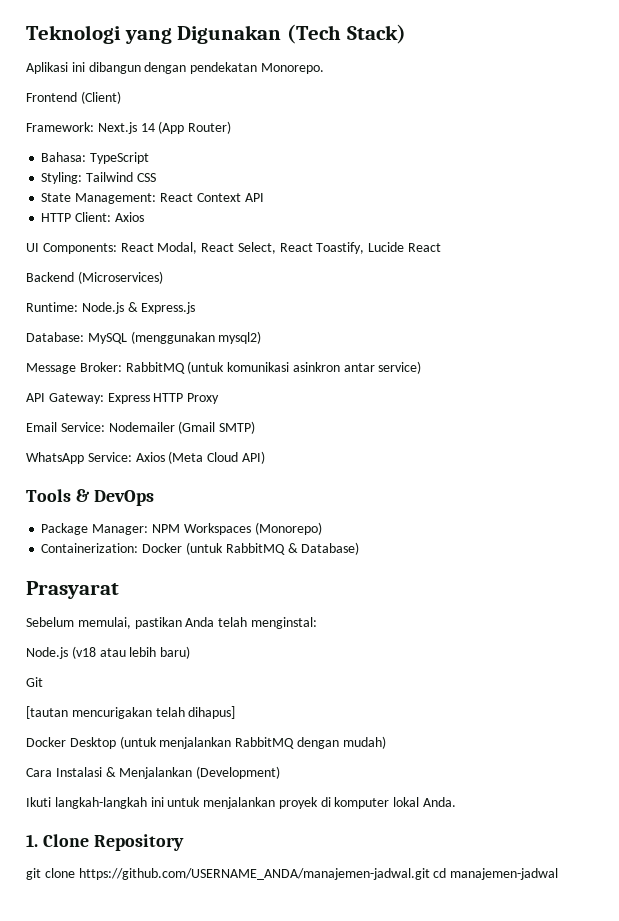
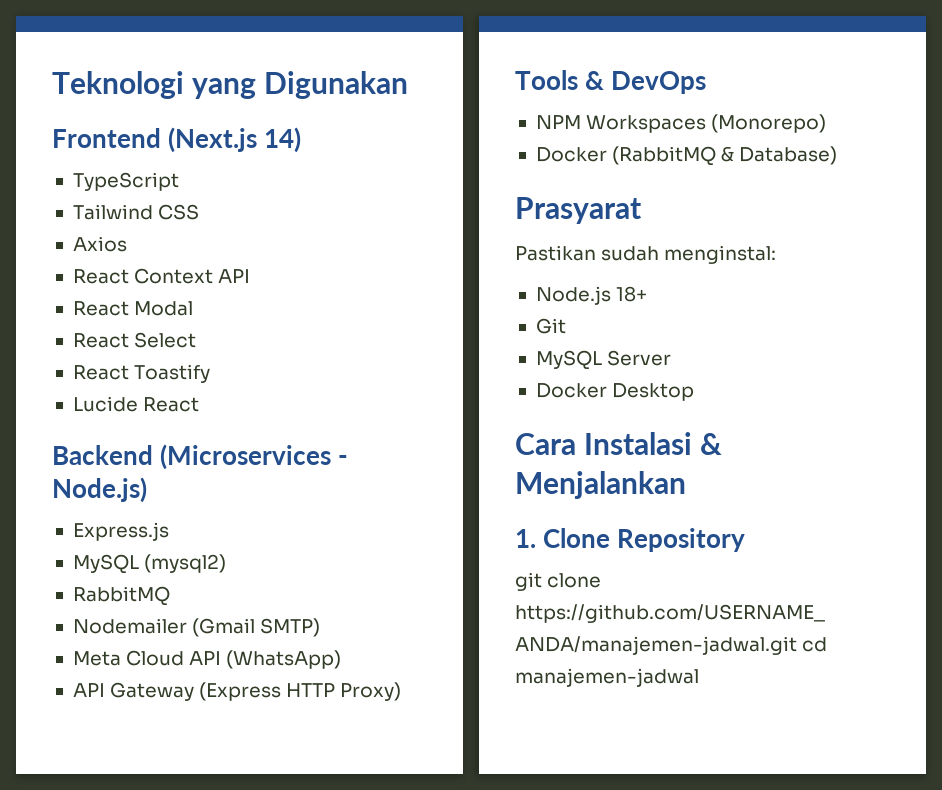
[287,24,406,44] [26,62,324,74] [26,91,121,104] [26,121,232,134] [41,152,87,162] (Tech Stack) // Aplikasi ini dibangun dengan pendekatan Monorepo. // Frontend (Client) // Framework: Next.js 14 (App Router) // Bahasa: -> [52,127,302,153] // Frontend (Next.js 14) //
[41,172,83,184] Styling: -> (179, 181) none
[41,193,157,204] State Management: -> [72,236,127,252] Axios //
[41,212,144,222] [26,242,442,254] [26,271,163,284] [26,302,196,314] [26,331,262,344] [26,361,422,374] [26,393,220,404] [26,421,256,434] [26,451,265,464] HTTP Client: Axios // UI Components: React Modal, React Select, React Toastify, Lucide React // Backend (Microservices) // Runtime: Node.js & Express.js // Database: MySQL (menggunakan mysql2) // Message Broker: RabbitMQ (untuk komunikasi asinkron antar service) // API Gateway: Express HTTP Proxy // Email Service: Nodemailer (Gmail SMTP) // WhatsApp Service: Axios (Meta Cloud API) -> [72,301,194,316] [72,332,197,348] [72,364,211,383] [72,396,200,412] [52,444,349,470] [52,477,147,503] [72,522,169,541] [72,554,227,574] [72,586,170,606] [72,618,321,637] [72,650,342,669] [72,682,402,701] React Modal // React Select // React Toastify // Lucide React // Backend (Microservices - Node.js) // Express.js // MySQL (mysql2) // RabbitMQ // Nodemailer (Gmail SMTP) // Meta Cloud API (WhatsApp) // API Gateway (Express HTTP Proxy)
[41,523,149,535] Package Manager: -> (707, 82) none
[41,542,285,555] Containerization: Docker (untuk RabbitMQ -> [535,146,717,166] Docker (RabbitMQ
[26,617,317,629] [26,646,191,659] [26,677,43,687] [26,706,236,719] [26,736,386,749] [26,766,281,779] [26,797,457,809] Sebelum memulai, pastikan Anda telah menginstal: // Node.js (v18 atau lebih baru) // Git // [tautan mencurigakan telah dihapus] // Docker Desktop (untuk menjalankan RabbitMQ dengan mudah) // Cara Instalasi & Menjalankan (Development) // Ikuti langkah-langkah ini untuk menjalankan proyek di komputer lokal Anda. -> [515,245,777,264] [535,286,648,305] [535,318,566,334] [535,350,672,370] [535,383,695,401] [515,432,723,455] [515,471,686,499] Pastikan sudah menginstal: // Node.js 18+ // Git // MySQL Server // Docker Desktop // Cara Instalasi & Menjalankan

